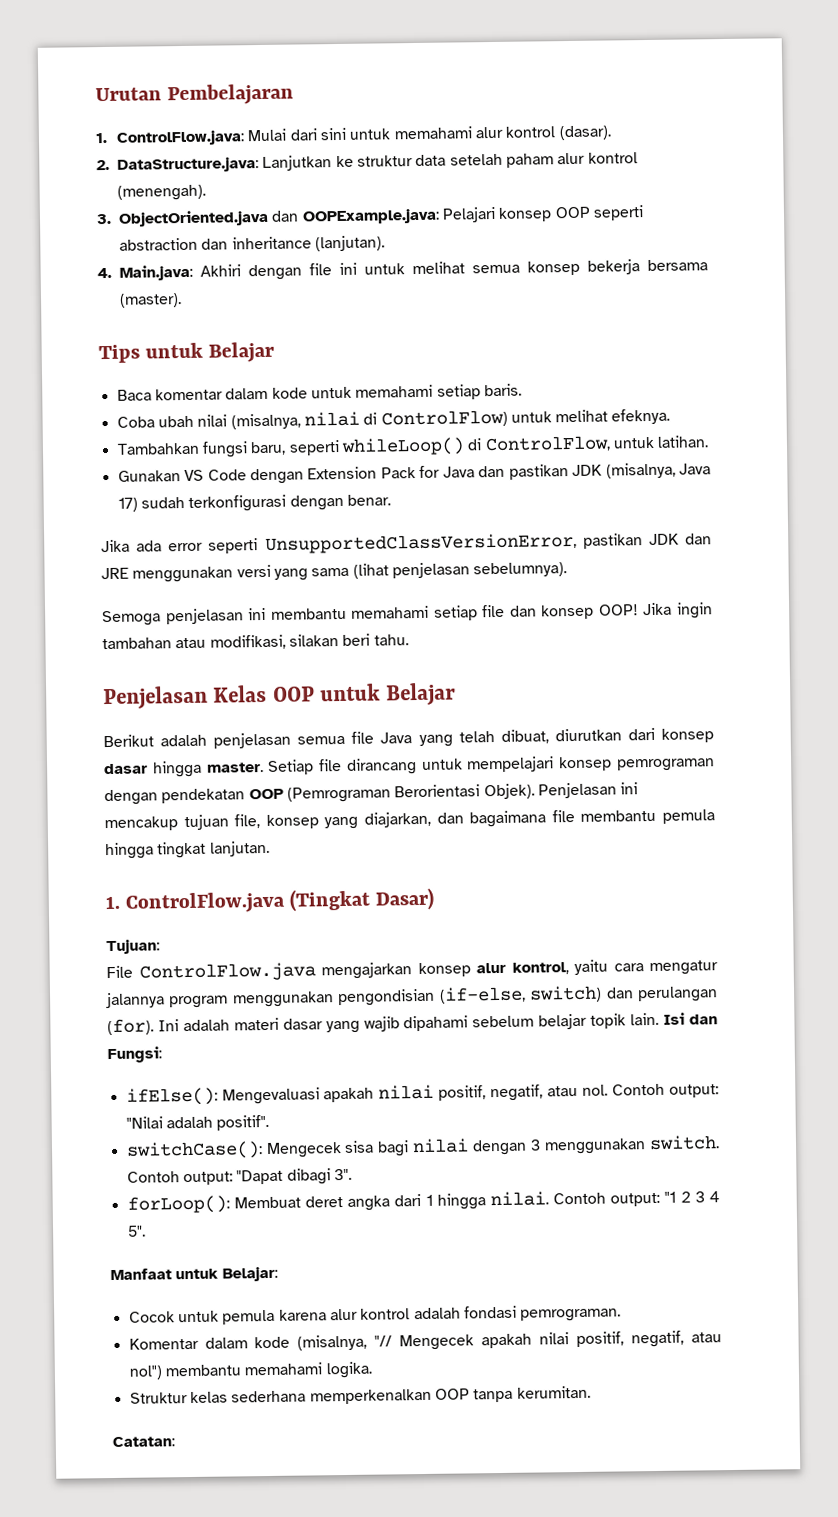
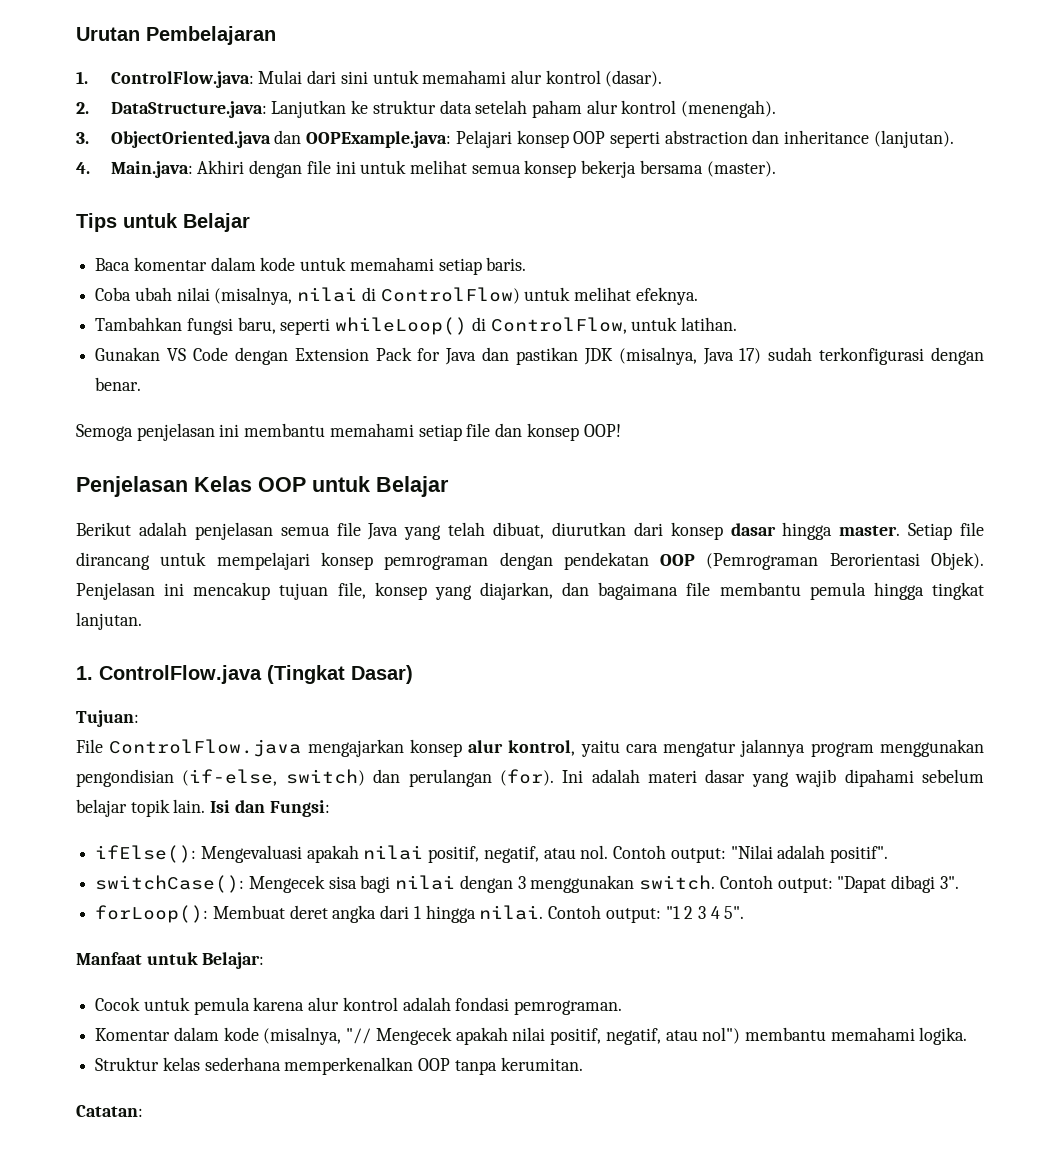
[101,532,712,554] [101,562,568,583] // Jika ada error seperti UnsupportedClassVersionError, pastikan JDK dan JRE menggunakan versi yang sama (lihat penjelasan sebelumnya). -> (142, 384) none
[643,602,713,619] [102,633,409,650] Jika ingin tambahan atau modifikasi, silakan beri tahu. -> (621, 430) none

